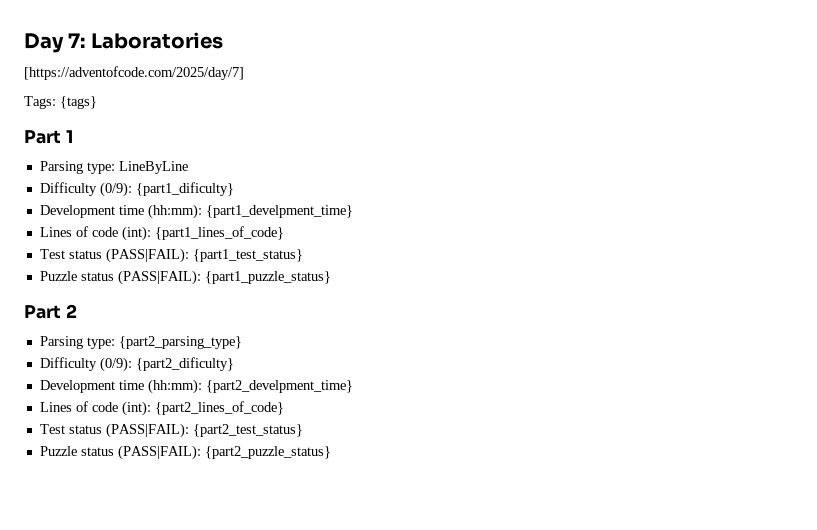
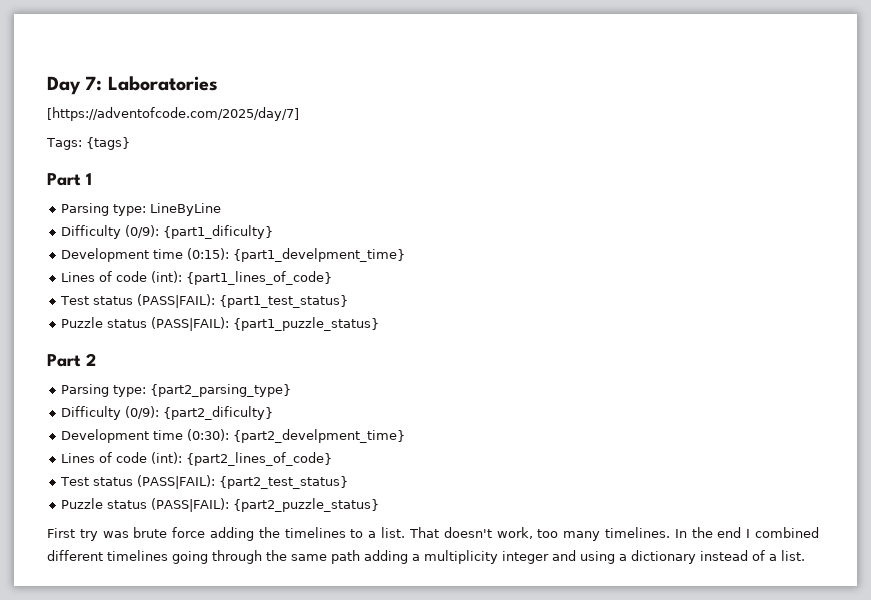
[147,204,202,219] (hh:mm): -> [187,248,230,260] (0:15):
[147,379,202,394] (hh:mm): -> [187,429,230,441] (0:30):
(331, 452) none -> [47,527,820,541] [47,550,805,564] // First try was brute force adding the timelines to a list. That doesn't work, too many timelines. In the end I combined different timelines going through the same path adding a multiplicity integer and using a dictionary instead of a list.

